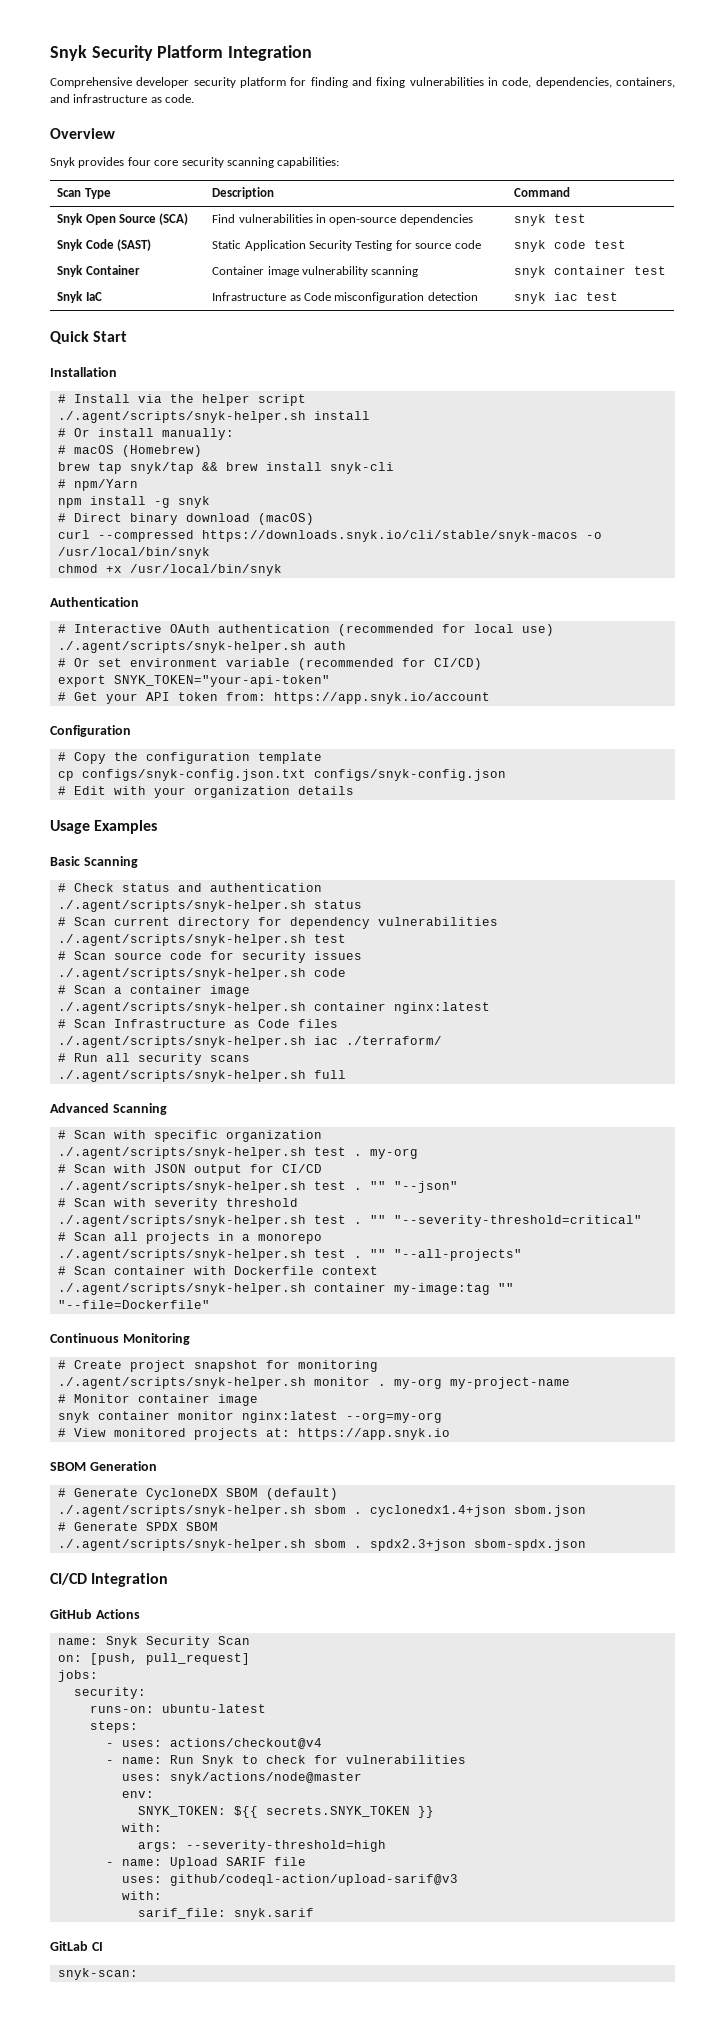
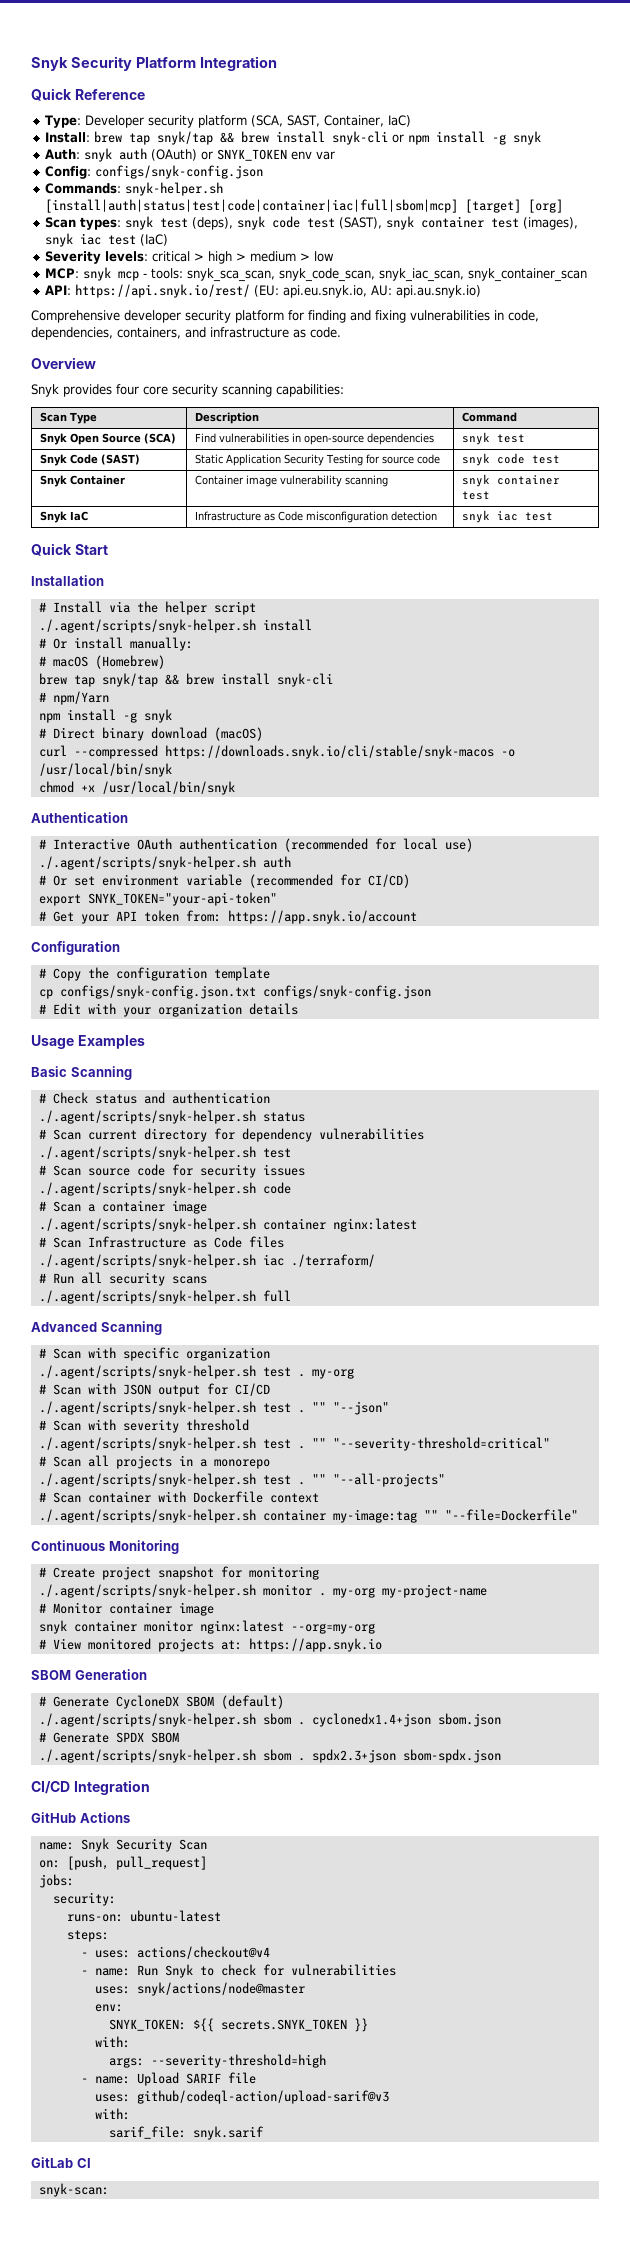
(313, 53) none -> [31,88,145,101] [44,115,411,128] [44,131,541,145] [44,148,335,162] [44,165,263,179] [44,182,223,196] [44,199,563,213] [44,216,578,230] [44,233,168,247] [44,251,334,264] [44,267,587,282] [44,284,481,298] // Quick Reference // Type: Developer security platform (SCA, SAST, Container, IaC) // Install: brew tap snyk/tap && brew install snyk-cli or npm install -g snyk // Auth: snyk auth (OAuth) or SNYK_TOKEN env var // Config: configs/snyk-config.json // Commands: snyk-helper.sh [install|auth|status|test|code|container|iac|full|sbom|mcp] [target] [org] // Scan types: snyk test (deps), snyk code test (SAST), snyk container test (images), snyk iac test (IaC) // Severity levels: critical > high > medium > low // MCP: snyk mcp - tools: snyk_sca_scan, snyk_code_scan, snyk_iac_scan, snyk_container_scan // API: https://api.snyk.io/rest/ (EU: api.eu.snyk.io, AU: api.au.snyk.io)

